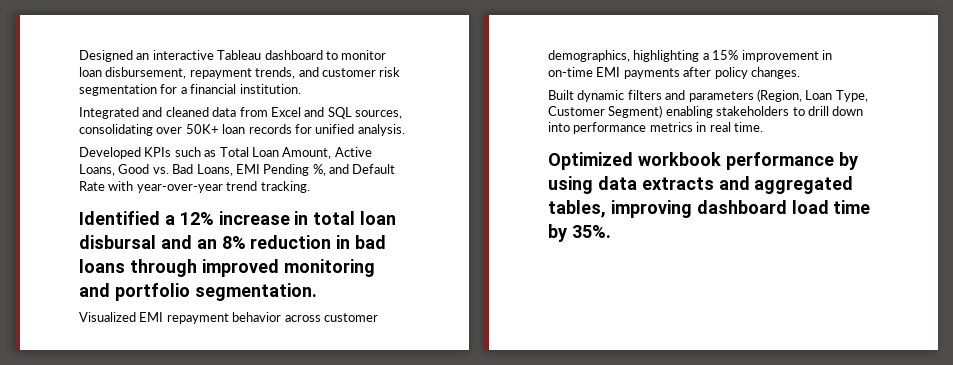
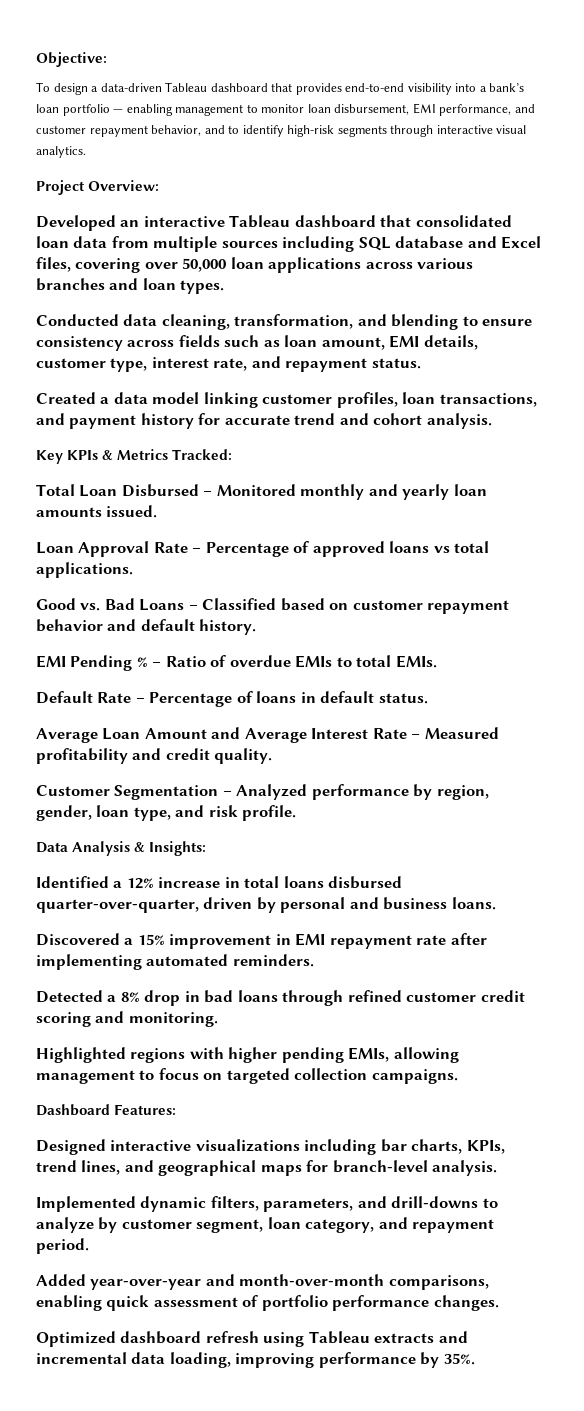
[79,50,387,62] [79,67,401,79] [79,84,301,96] [79,107,402,119] [79,124,405,136] [79,147,372,159] [79,164,396,176] [79,181,310,193] Designed an interactive Tableau dashboard to monitor loan disbursement, repayment trends, and customer risk segmentation for a financial institution. // Integrated and cleaned data from Excel and SQL sources, consolidating over 50K+ loan records for unified analysis. // Developed KPIs such as Total Loan Amount, Active Loans, Good vs. Bad Loans, EMI Pending %, and Default Rate with year-over-year trend tracking. -> [36,52,107,67] [36,82,525,95] [36,103,535,116] [36,125,527,137] [36,146,86,158] [36,180,160,195] [36,215,512,231] [36,236,542,252] [36,257,474,273] [36,278,225,294] [36,314,533,330] [36,335,478,351] [36,356,421,372] [36,392,537,408] [36,413,492,429] [36,449,233,464] [36,484,487,500] [36,505,158,518] [36,541,490,557] [36,562,133,578] [36,598,510,614] [36,619,257,635] [36,655,437,671] [36,691,428,707] [36,727,499,743] [36,748,273,764] [36,784,489,800] [36,805,297,821] [36,841,207,856] Objective: // To design a data-driven Tableau dashboard that provides end-to-end visibility into a bank’s loan portfolio — enabling management to monitor loan disbursement, EMI performance, and customer repayment behavior, and to identify high-risk segments through interactive visual analytics. // Project Overview: // Developed an interactive Tableau dashboard that consolidated loan data from multiple sources including SQL database and Excel files, covering over 50,000 loan applications across various branches and loan types. // Conducted data cleaning, transformation, and blending to ensure consistency across fields such as loan amount, EMI details, customer type, interest rate, and repayment status. // Created a data model linking customer profiles, loan transactions, and payment history for accurate trend and cohort analysis. // Key KPIs & Metrics Tracked: // Total Loan Disbursed – Monitored monthly and yearly loan amounts issued. // Loan Approval Rate – Percentage of approved loans vs total applications. // Good vs. Bad Loans – Classified based on customer repayment behavior and default history. // EMI Pending % – Ratio of overdue EMIs to total EMIs. // Default Rate – Percentage of loans in default status. // Average Loan Amount and Average Interest Rate – Measured profitability and credit quality. // Customer Segmentation – Analyzed performance by region, gender, loan type, and risk profile. // Data Analysis & Insights:
[360,211,397,225] [79,235,387,249] [79,259,375,277] [79,283,317,301] [79,312,378,324] [548,50,832,62] [548,67,800,79] [548,89,868,102] [548,105,864,118] [548,122,763,134] [548,152,858,170] [548,176,854,194] [548,200,871,218] loan disbursal and an 8% reduction in bad loans through improved monitoring and portfolio segmentation. // Visualized EMI repayment behavior across customer demographics, highlighting a 15% improvement in on-time EMI payments after policy changes. // Built dynamic filters and parameters (Region, Loan Type, Customer Segment) enabling stakeholders to drill down into performance metrics in real time. // Optimized workbook performance by using data extracts and aggregated tables, improving dashboard load time -> [283,876,403,889] [36,897,496,913] [36,933,487,949] [36,954,314,970] [36,990,525,1006] [36,1011,218,1027] [36,1047,459,1063] [36,1068,458,1084] [36,1104,177,1116] [36,1139,505,1155] [36,1160,498,1176] [36,1196,498,1212] [36,1217,495,1233] [36,1238,89,1254] [36,1274,489,1290] [36,1295,499,1311] [36,1331,468,1347] [36,1352,416,1368] loans disbursed quarter-over-quarter, driven by personal and business loans. // Discovered a 15% improvement in EMI repayment rate after implementing automated reminders. // Detected a 8% drop in bad loans through refined customer credit scoring and monitoring. // Highlighted regions with higher pending EMIs, allowing management to focus on targeted collection campaigns. // Dashboard Features: // Designed interactive visualizations including bar charts, KPIs, trend lines, and geographical maps for branch-level analysis. // Implemented dynamic filters, parameters, and drill-downs to analyze by customer segment, loan category, and repayment period. // Added year-over-year and month-over-month comparisons, enabling quick assessment of portfolio performance changes. // Optimized dashboard refresh using Tableau extracts and incremental data loading, improving performance

